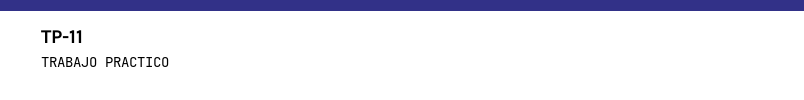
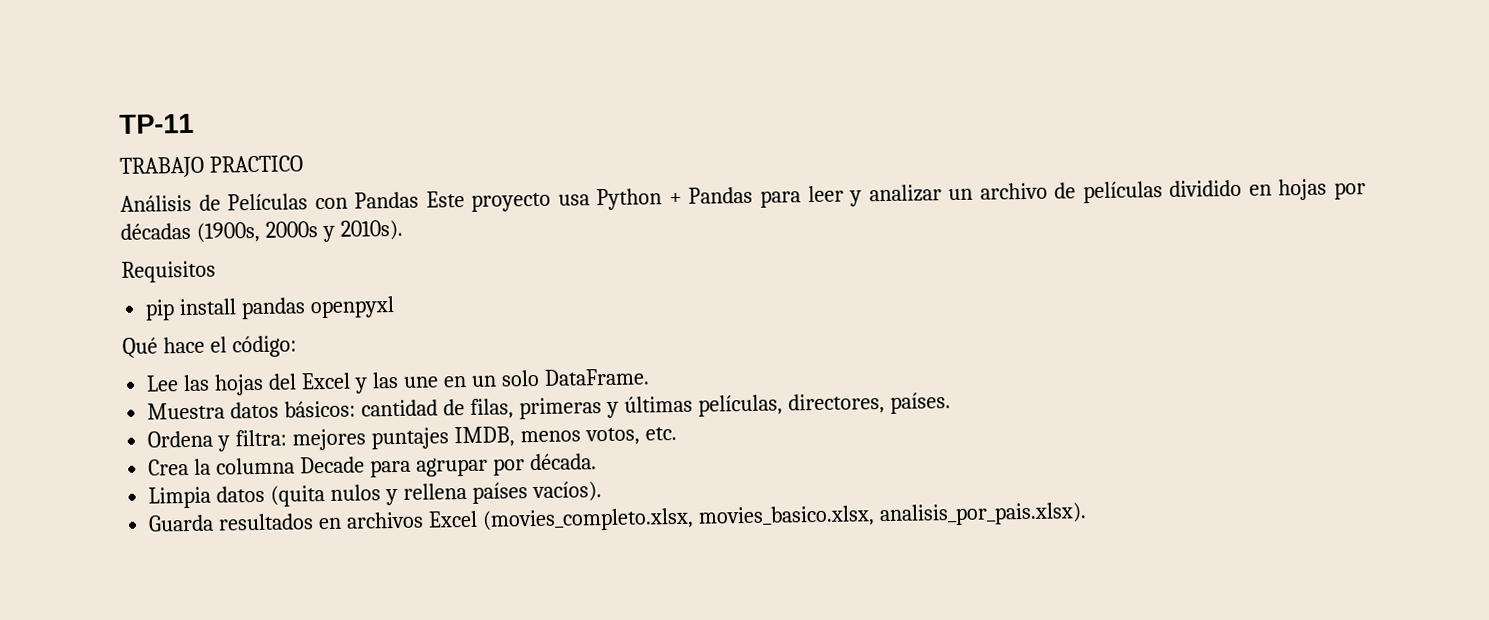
(169, 62) none -> [120,178,1366,212] [120,219,403,243] [121,260,216,283] [145,296,396,321] [122,335,297,358] [146,368,650,396] [147,392,951,420] [147,426,677,452] [148,453,597,478] [148,481,602,509] [148,502,1087,532] // Análisis de Películas con Pandas Este proyecto usa Python + Pandas para leer y analizar un archivo de películas dividido en hojas por décadas (1900s, 2000s y 2010s). // Requisitos // pip install pandas openpyxl // Qué hace el código: // Lee las hojas del Excel y las une en un solo DataFrame. // Muestra datos básicos: cantidad de filas, primeras y últimas películas, directores, países. // Ordena y filtra: mejores puntajes IMDB, menos votos, etc. // Crea la columna Decade para agrupar por década. // Limpia datos (quita nulos y rellena países vacíos). // Guarda resultados en archivos Excel (movies_completo.xlsx, movies_basico.xlsx, analisis_por_pais.xlsx).

